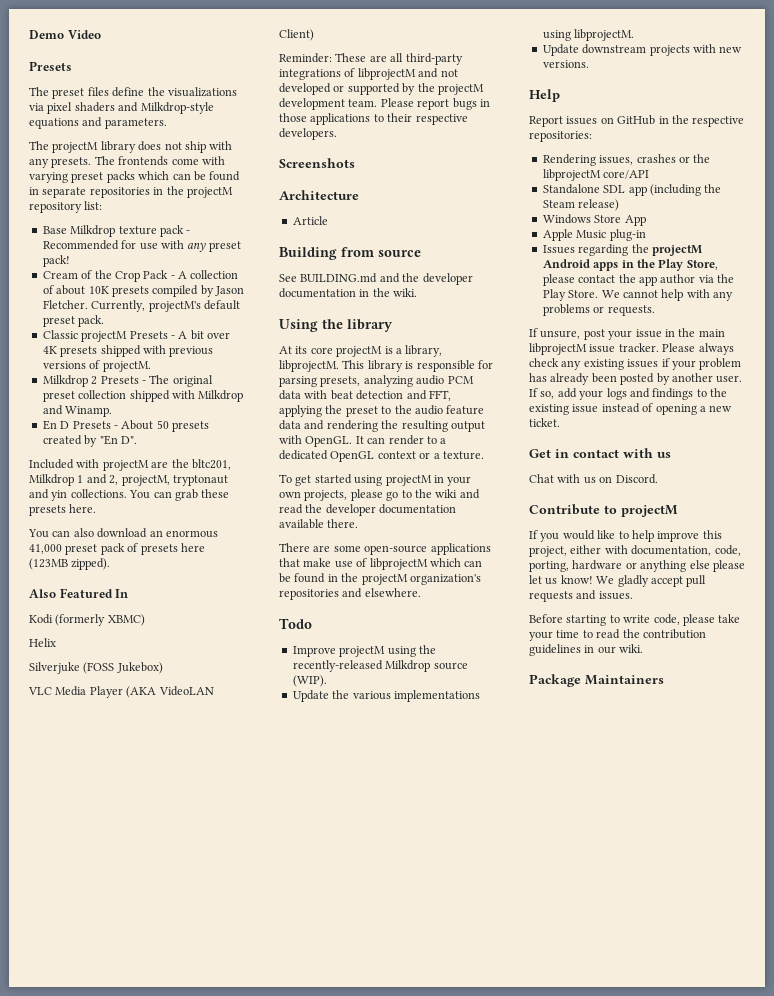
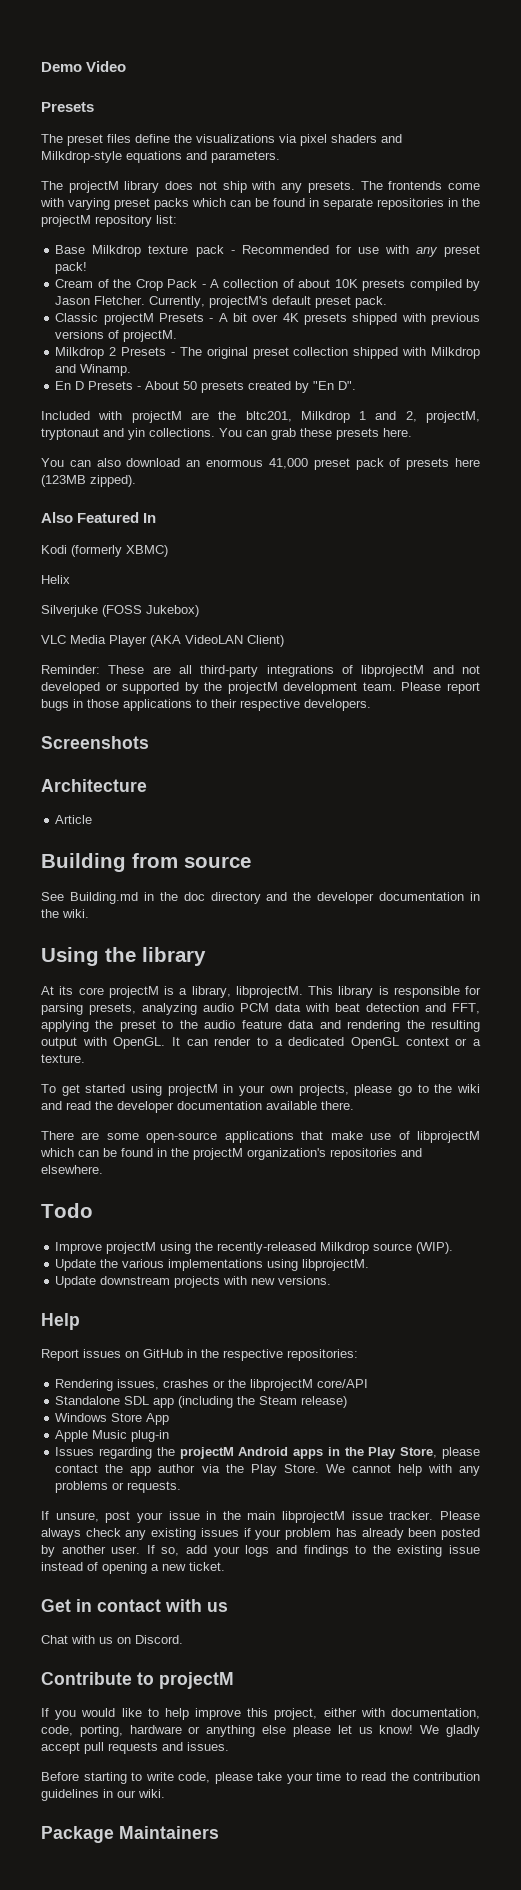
[300,273,378,283] BUILDING.md -> [69,892,261,904] Building.md in the doc directory

